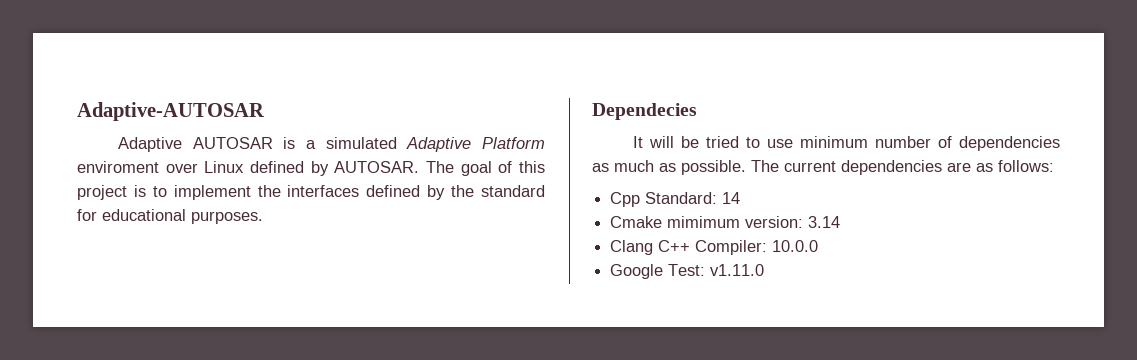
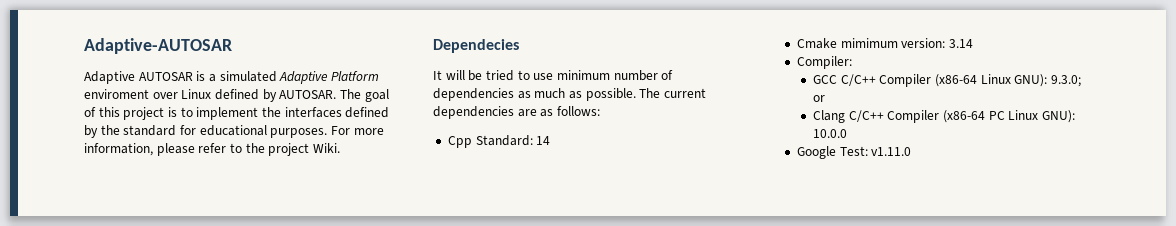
(263, 217) none -> [330,126,384,135] [84,143,340,156] For more information, please refer to the project Wiki.
[610,240,768,255] Clang C++ Compiler: -> [796,56,852,69] [813,74,1081,87] [813,95,826,102] [813,110,1075,123] Compiler: // GCC C/C++ Compiler (x86-64 Linux GNU): 9.3.0; or // Clang C/C++ Compiler (x86-64 PC Linux GNU):

